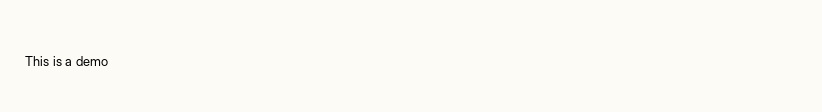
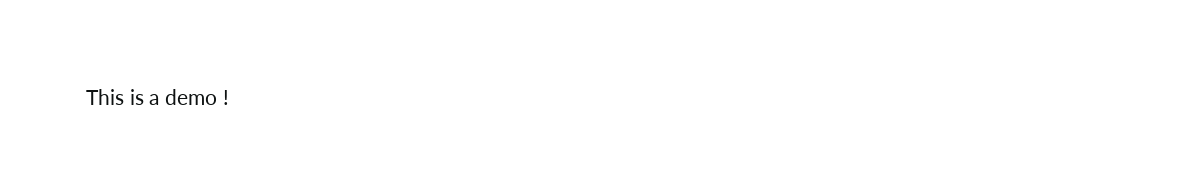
(108, 61) none -> [222,90,229,105] !

